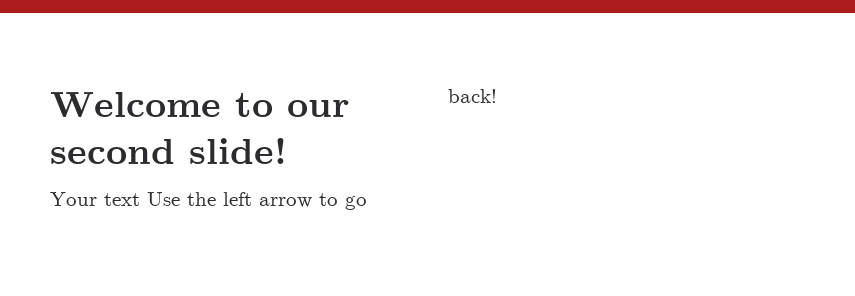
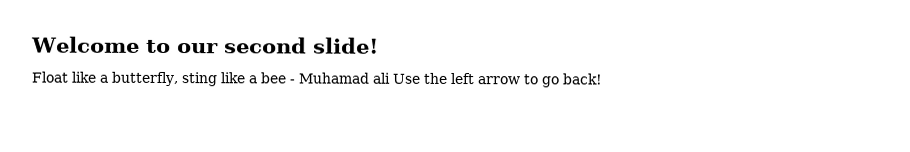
[50,192,140,206] Your text -> [31,71,391,87] Float like a butterfly, sting like a bee - Muhamad ali

